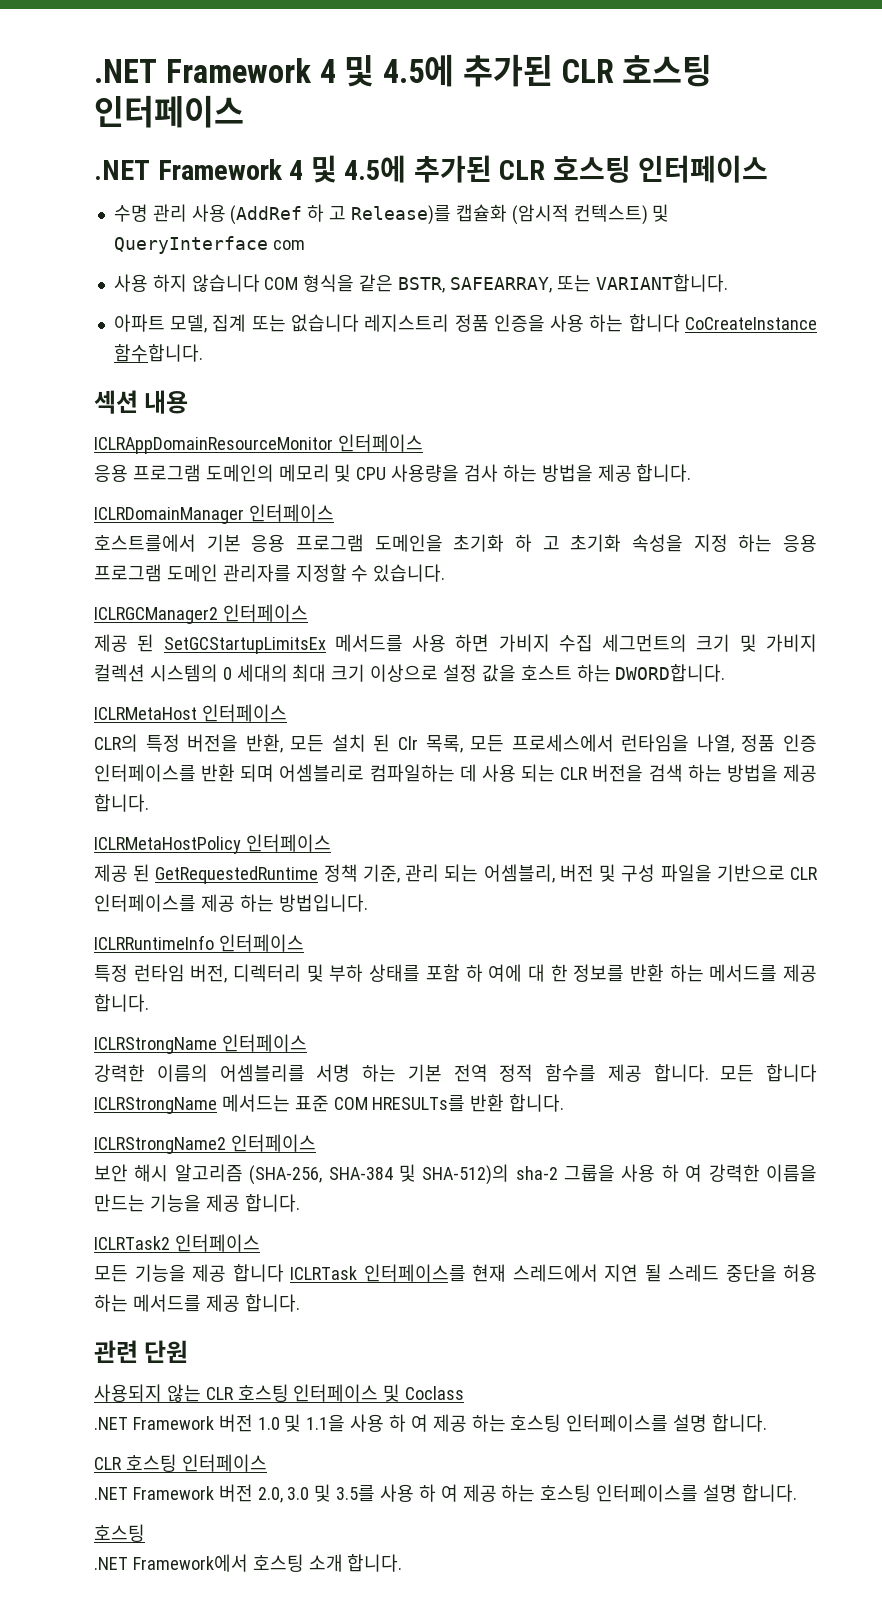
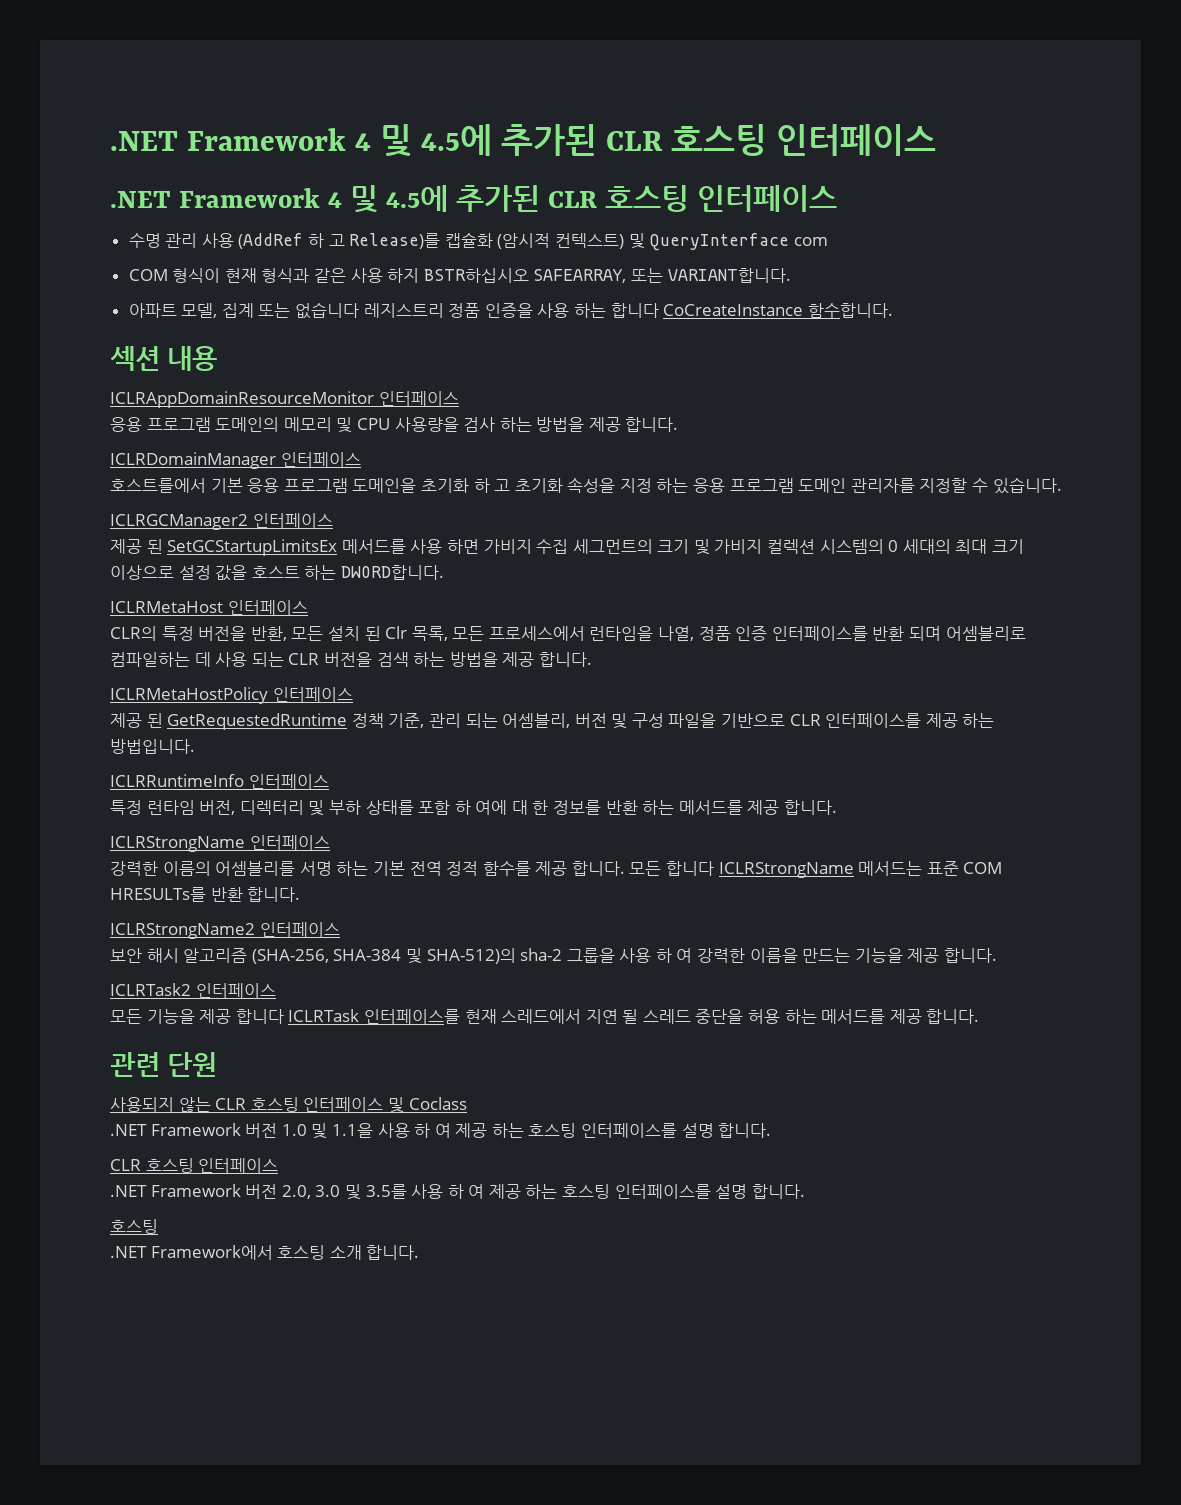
[113,274,445,293] 사용 하지 않습니다 COM 형식을 같은 BSTR, -> [128,268,529,283] COM 형식이 현재 형식과 같은 사용 하지 BSTR하십시오

